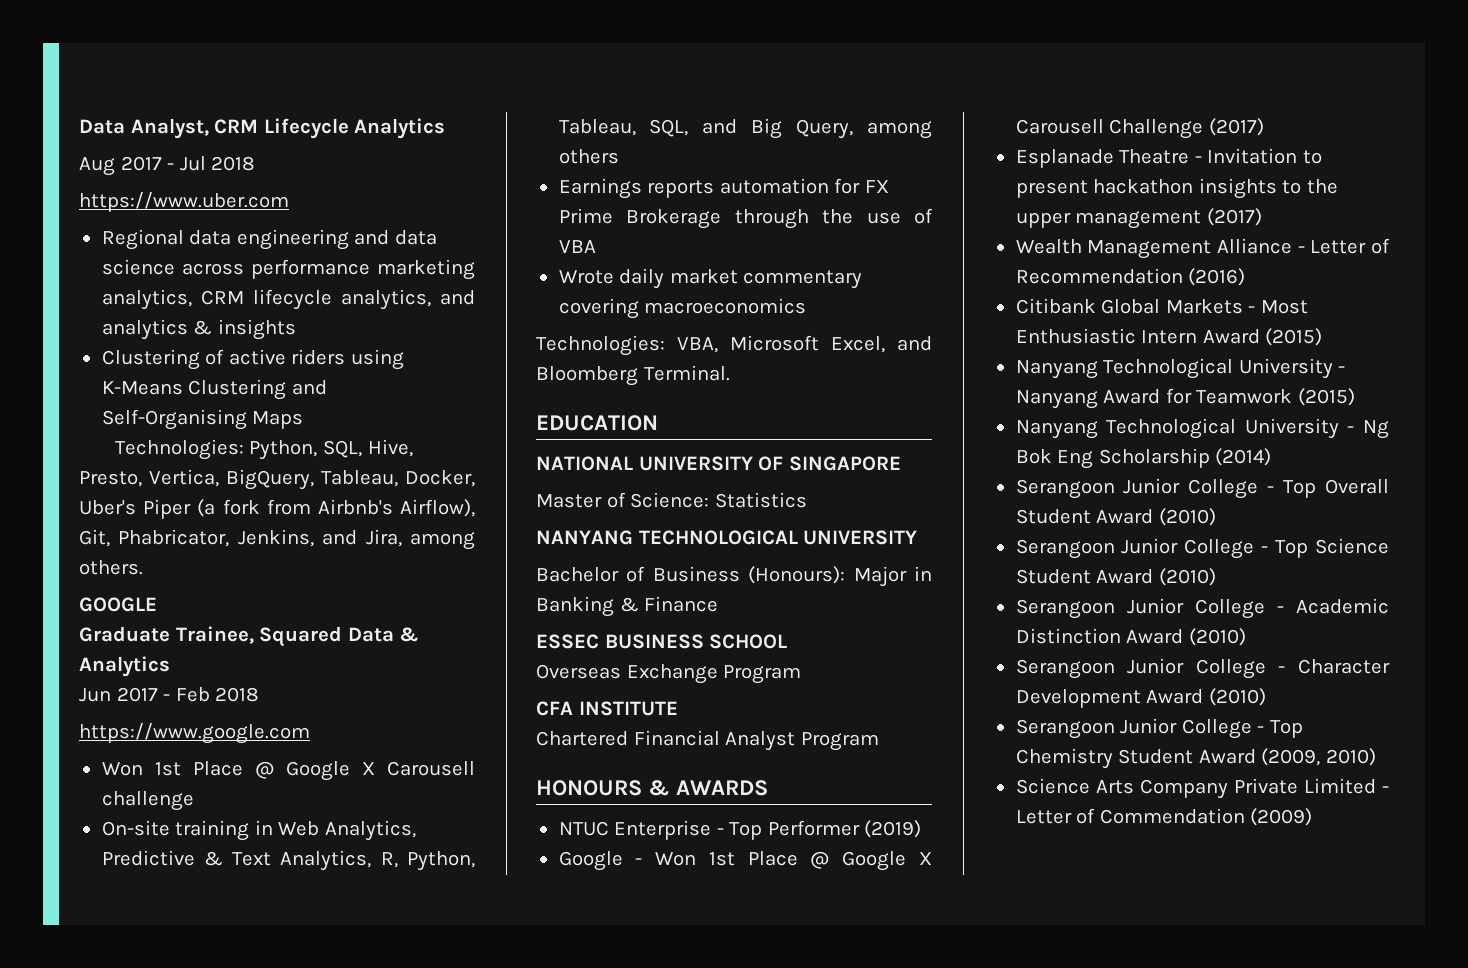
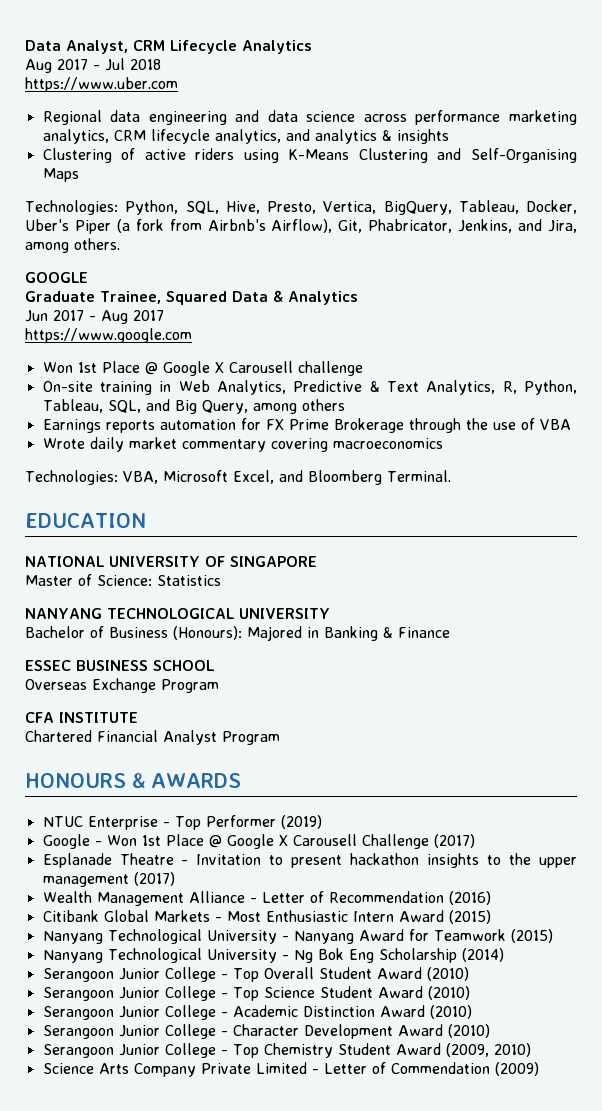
[175,687,260,702] Feb 2018 -> [101,310,164,324] Aug 2017
[853,566,907,587] Major -> [247,626,302,641] Majored

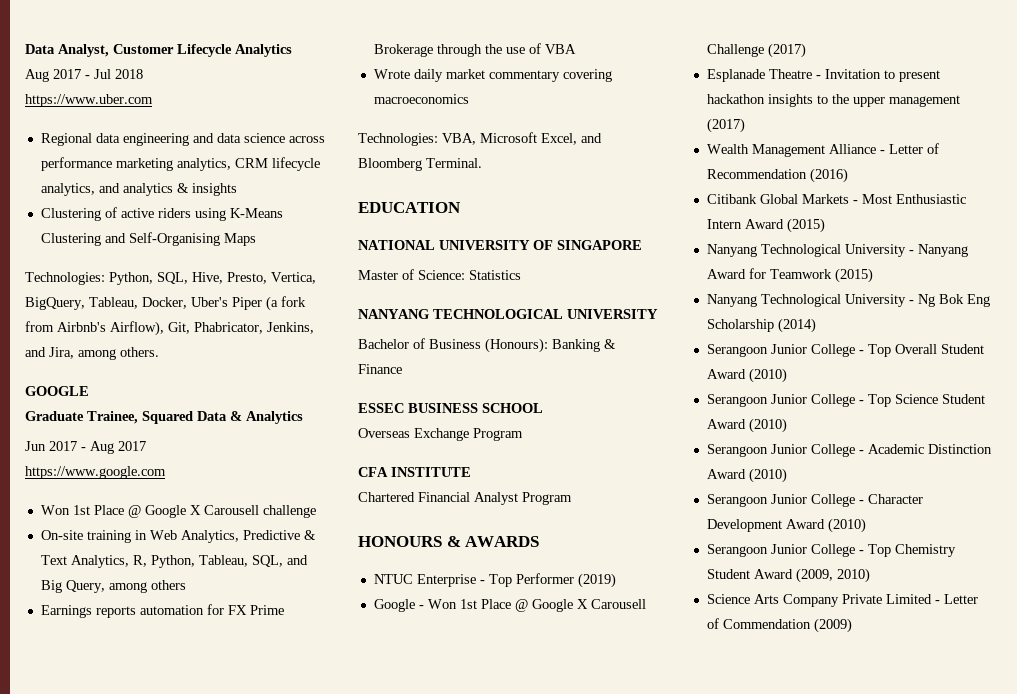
[133,40,165,51] CRM -> [113,44,174,54] Customer
[247,626,319,641] Majored in -> (548, 345) none

